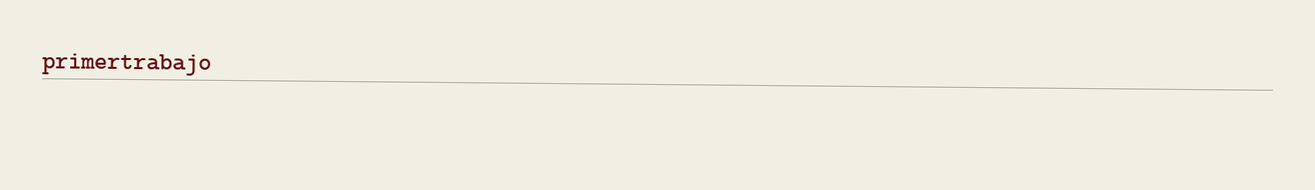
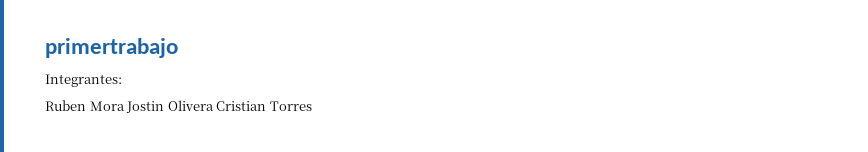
(212, 64) none -> [45,74,122,87] [45,100,312,113] // Integrantes: // Ruben Mora Jostin Olivera Cristian Torres

